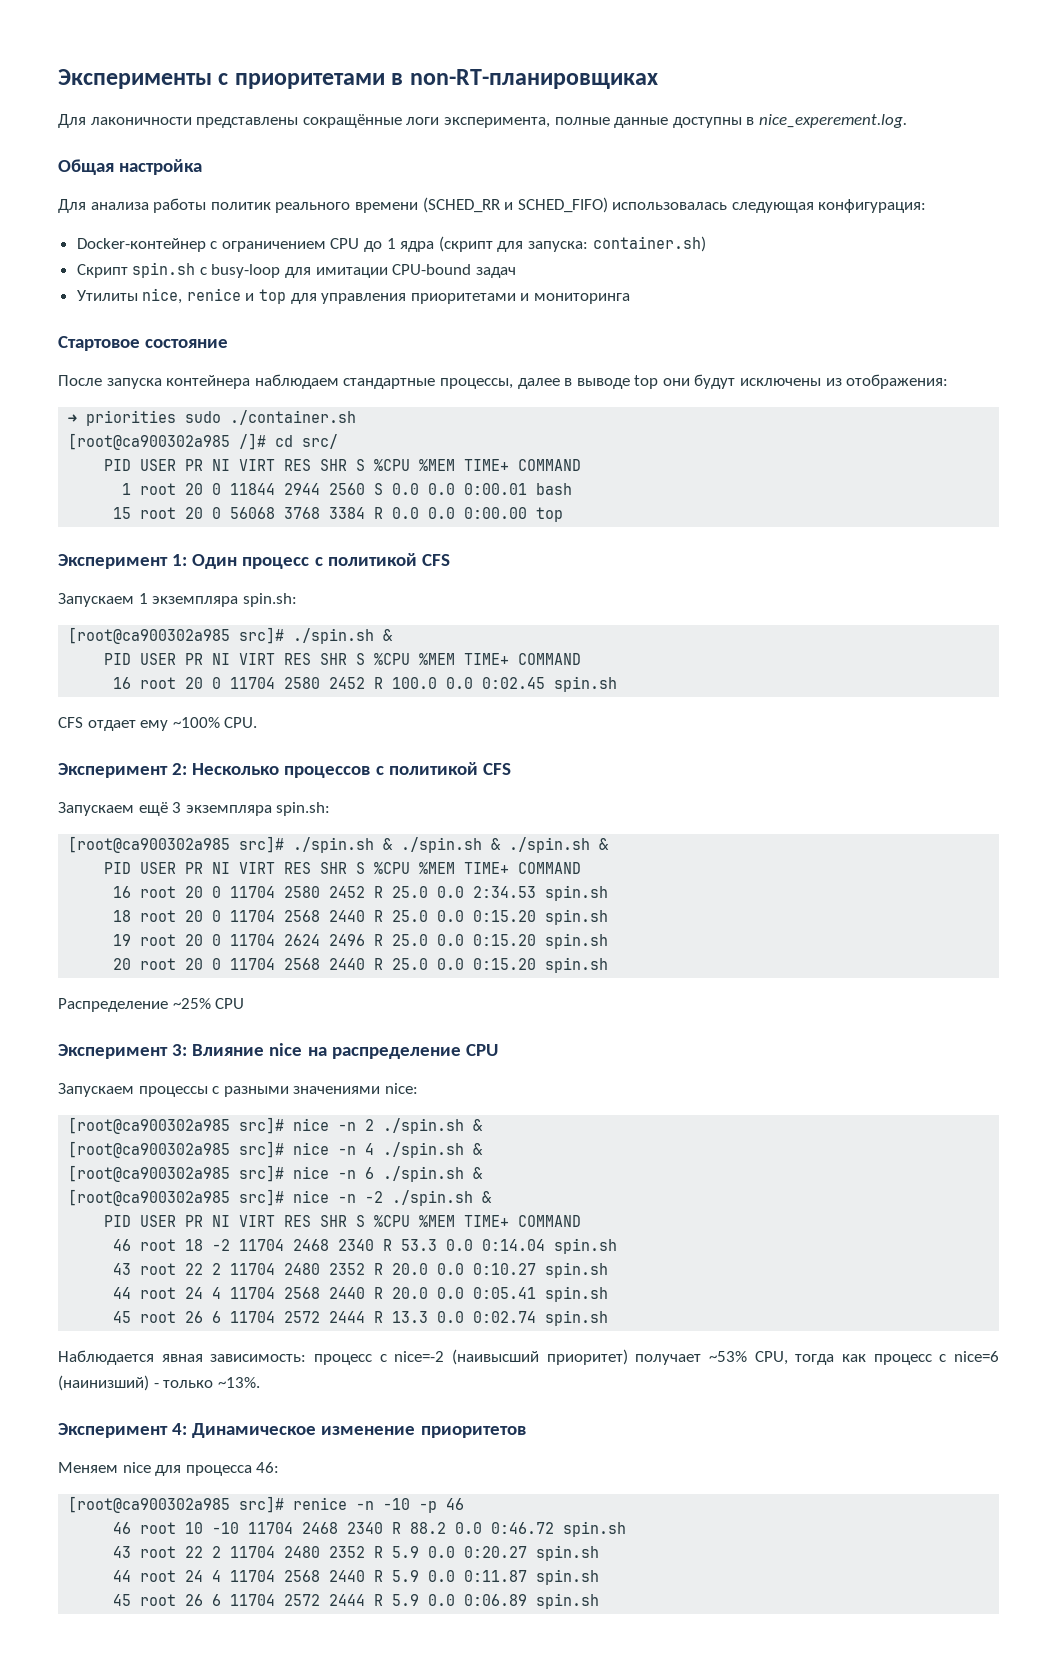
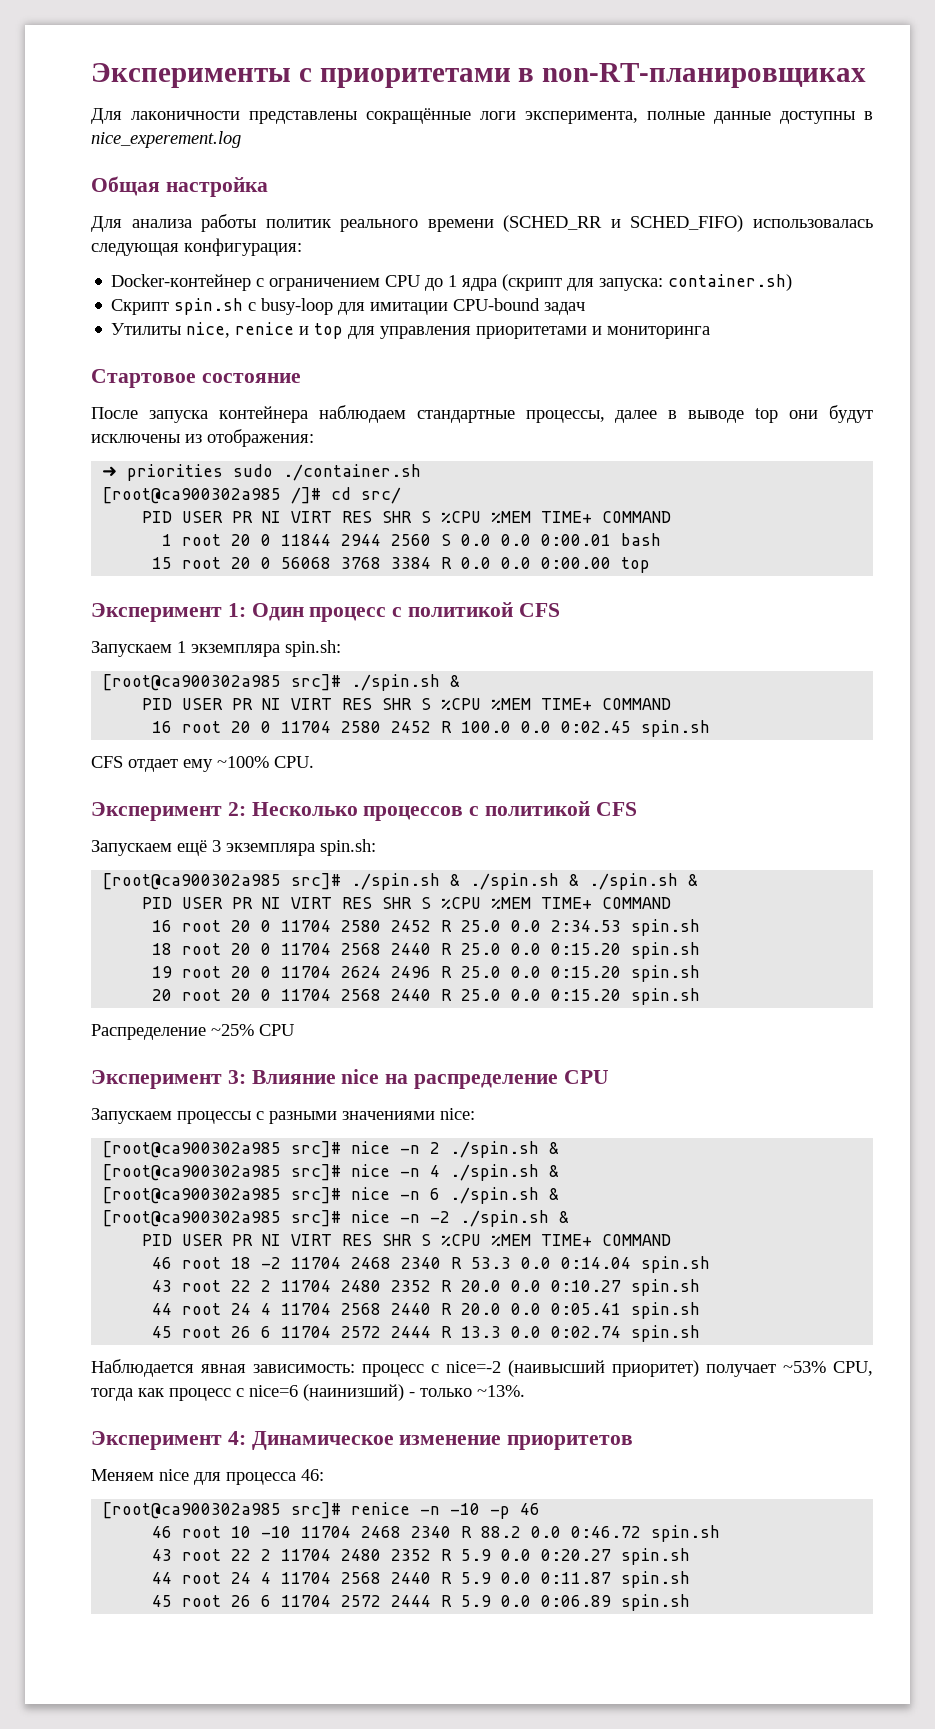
[758,114,907,128] nice_experement.log. -> [91,131,241,148] nice_experement.log

